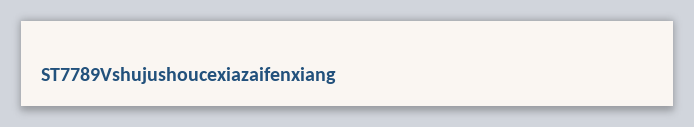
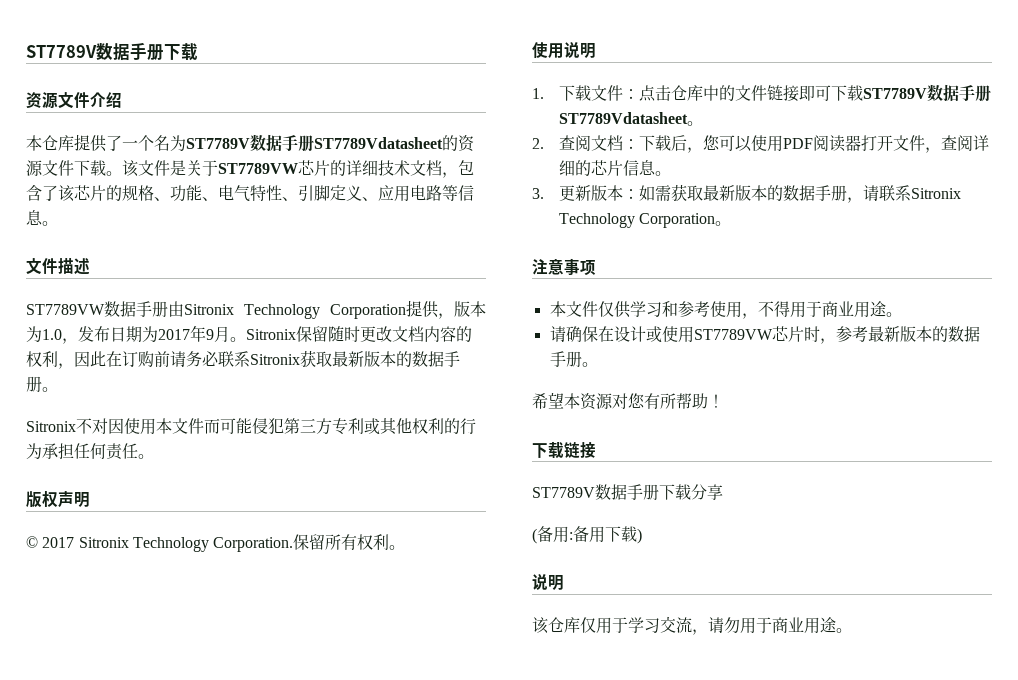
[41,67,336,84] ST7789Vshujushoucexiazaifenxiang -> [26,42,198,61] [26,92,122,109] [26,134,475,152] [26,160,474,178] [26,185,474,202] [26,210,58,226] [26,258,90,275] [26,300,486,319] [26,325,472,344] [26,350,460,369] [26,376,58,392] [26,418,476,435] [26,443,154,460] [26,491,90,508] [26,534,406,552] [532,42,596,59] [532,84,991,102] [558,112,703,126] [532,135,989,153] [558,160,671,176] [532,184,961,203] [558,213,731,228] [532,258,596,276] [549,301,902,319] [549,326,980,344] [549,351,598,367] [532,392,724,410] [532,441,596,459] [532,484,723,500] [532,526,642,544] [532,574,564,590] [532,616,852,635] ST7789V数据手册下载 // 资源文件介绍 // 本仓库提供了一个名为ST7789V数据手册ST7789Vdatasheet的资源文件下载。该文件是关于ST7789VW芯片的详细技术文档，包含了该芯片的规格、功能、电气特性、引脚定义、应用电路等信息。 // 文件描述 // ST7789VW数据手册由Sitronix Technology Corporation提供，版本为1.0，发布日期为2017年9月。Sitronix保留随时更改文档内容的权利，因此在订购前请务必联系Sitronix获取最新版本的数据手册。 // Sitronix不对因使用本文件而可能侵犯第三方专利或其他权利的行为承担任何责任。 // 版权声明 // © 2017 Sitronix Technology Corporation.保留所有权利。 // 使用说明 // 1.下载文件：点击仓库中的文件链接即可下载ST7789V数据手册ST7789Vdatasheet。 // 2.查阅文档：下载后，您可以使用PDF阅读器打开文件，查阅详细的芯片信息。 // 3.更新版本：如需获取最新版本的数据手册，请联系Sitronix Technology Corporation。 // 注意事项 // 本文件仅供学习和参考使用，不得用于商业用途。 // 请确保在设计或使用ST7789VW芯片时，参考最新版本的数据手册。 // 希望本资源对您有所帮助！ // 下载链接 // ST7789V数据手册下载分享 // (备用:备用下载) // 说明 // 该仓库仅用于学习交流，请勿用于商业用途。

